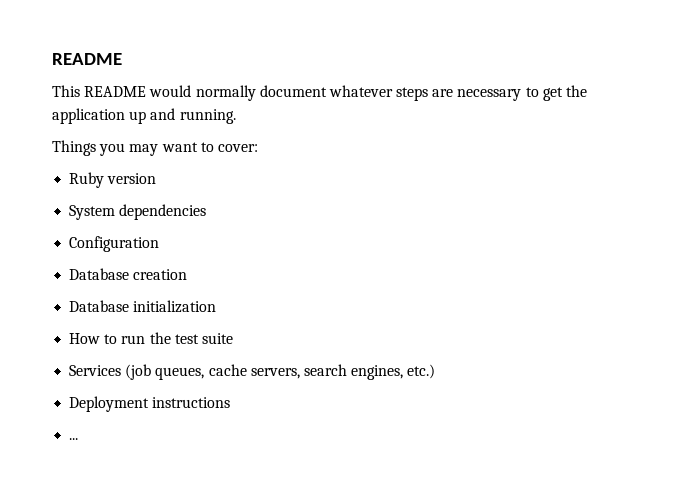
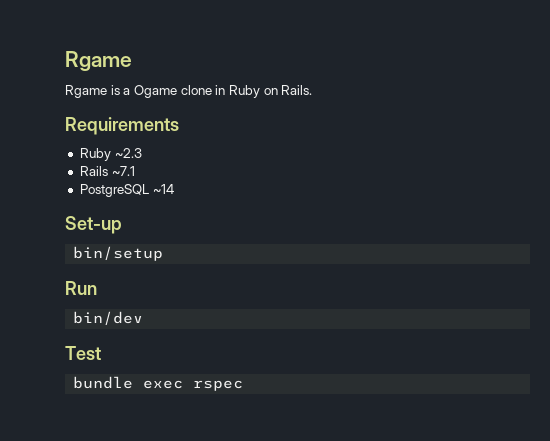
[52,53,122,65] [52,85,588,101] [52,108,236,124] [52,140,258,156] [69,172,157,188] [69,204,207,220] [69,236,160,252] [69,268,188,280] [69,300,217,313] [69,332,233,344] [69,364,436,380] [69,396,231,412] [69,438,79,440] README // This README would normally document whatever steps are necessary to get the application up and running. // Things you may want to cover: // Ruby version // System dependencies // Configuration // Database creation // Database initialization // How to run the test suite // Services (job queues, cache servers, search engines, etc.) // Deployment instructions // ... -> [65,51,132,71] [65,85,313,98] [65,117,179,135] [79,148,142,161] [79,166,135,176] [79,184,174,197] [65,216,122,234] [73,246,164,261] [65,281,97,295] [73,311,144,325] [65,346,101,360] [73,376,244,391] Rgame // Rgame is a Ogame clone in Ruby on Rails. // Requirements // Ruby ~2.3 // Rails ~7.1 // PostgreSQL ~14 // Set-up // bin/setup // Run // bin/dev // Test // bundle exec rspec

